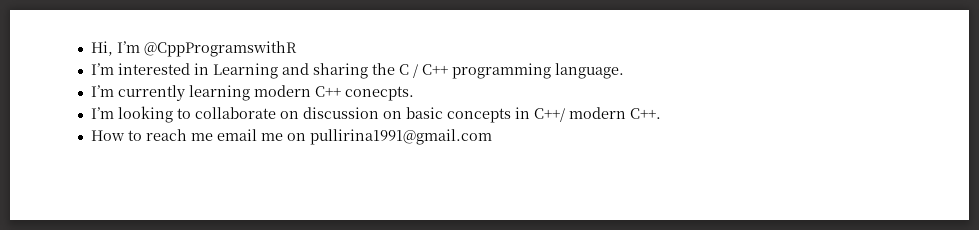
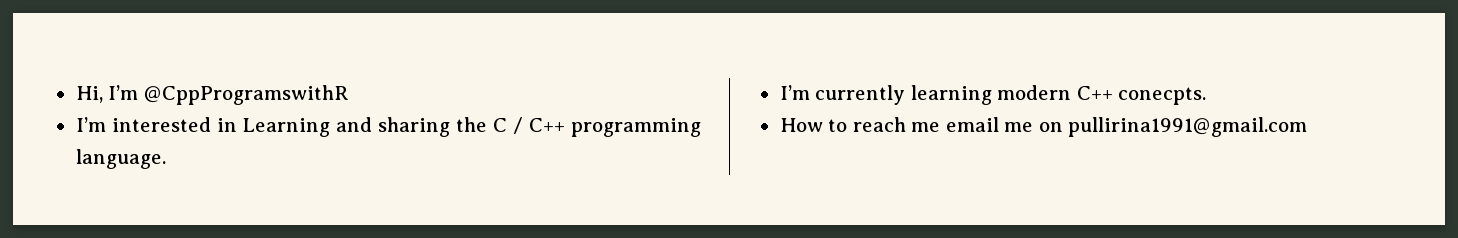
[90,106,661,123] // I’m looking to collaborate on discussion on basic concepts in C++/ modern C++. -> (1207, 96) none

